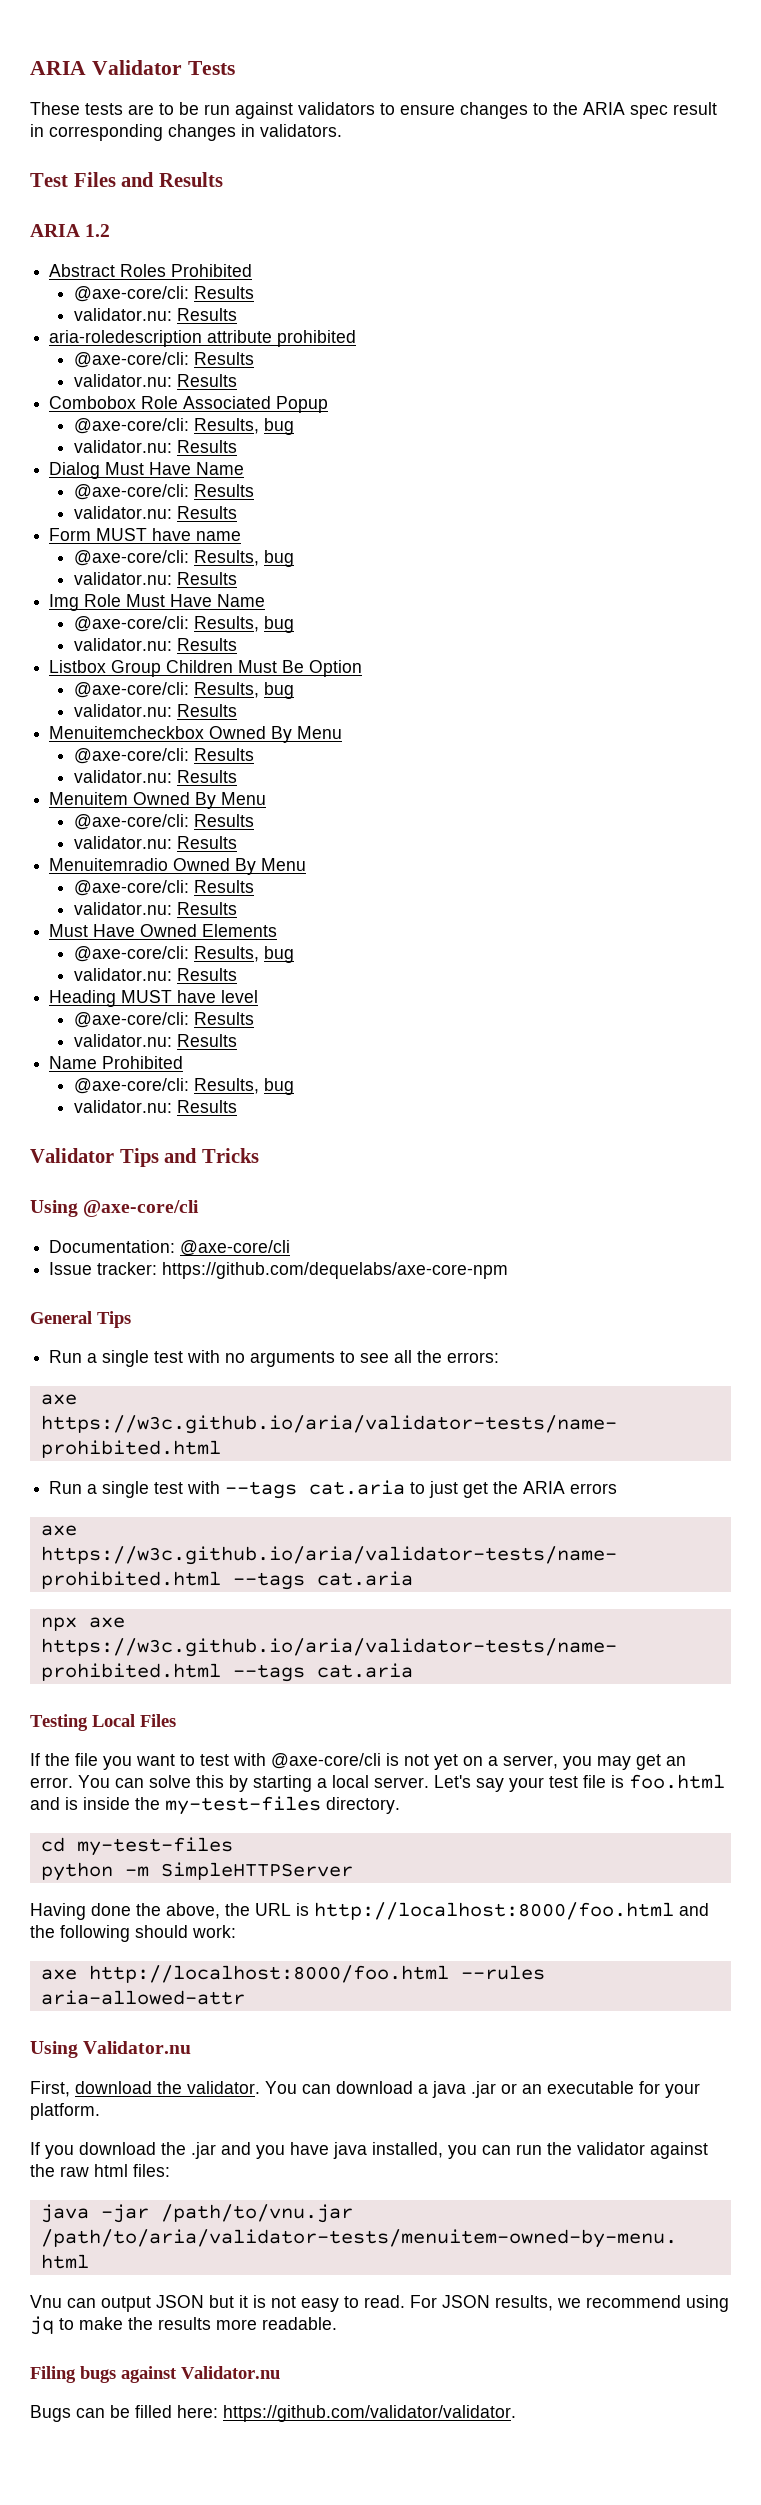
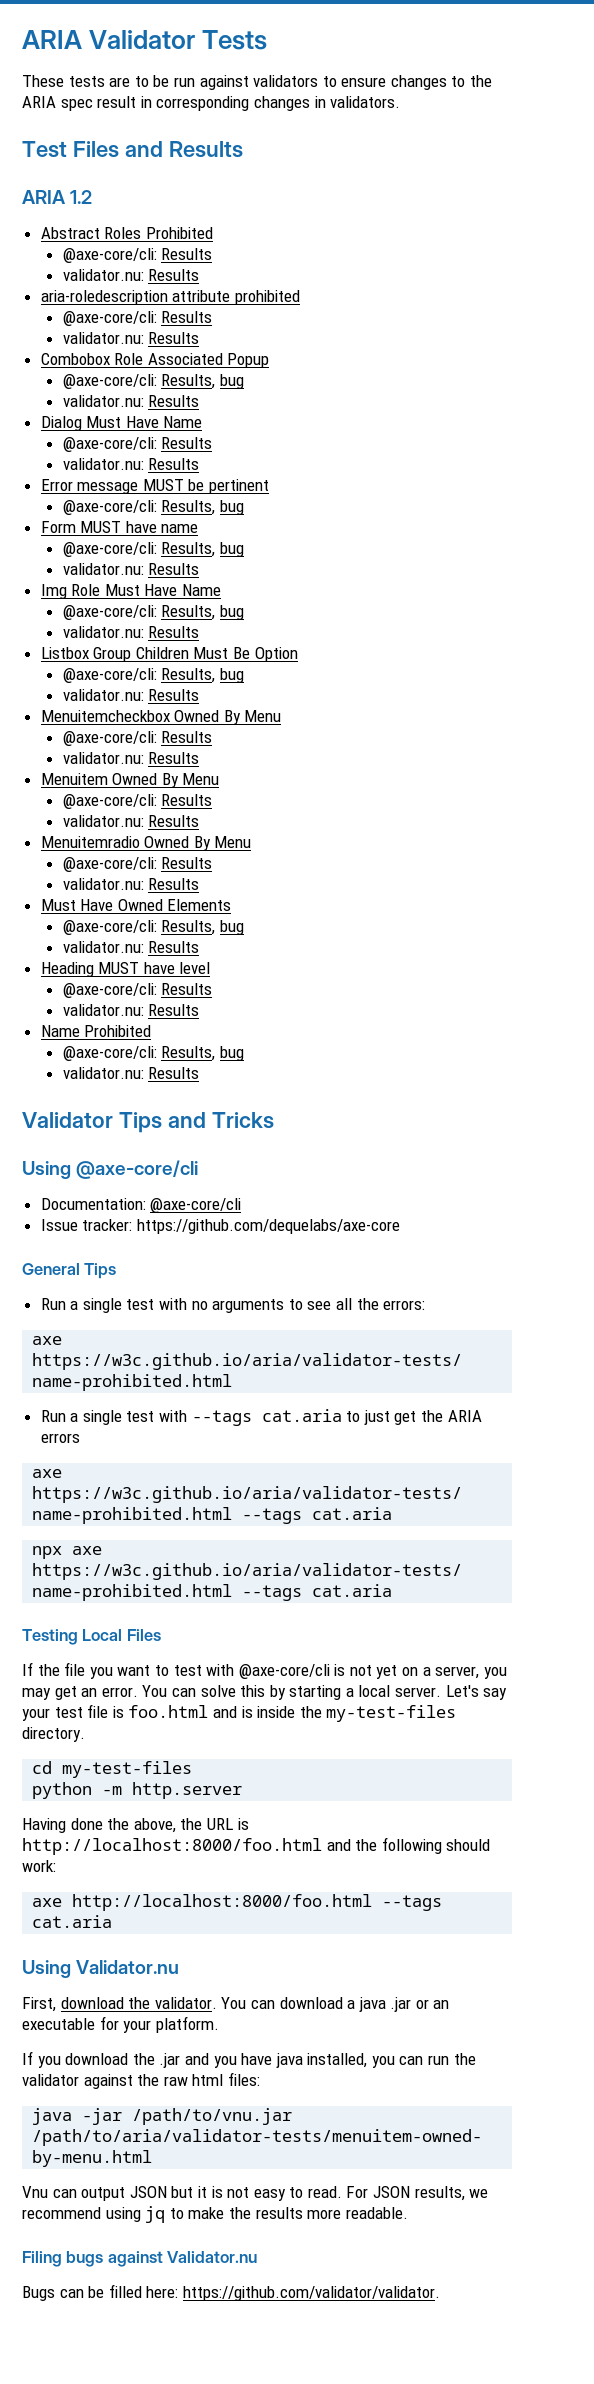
(237, 512) none -> [40,479,270,494] [62,500,244,515] // Error message MUST be pertinent // @axe-core/cli: Results, bug
[162,1262,509,1279] https://github.com/dequelabs/axe-core-npm -> [136,1219,400,1234] https://github.com/dequelabs/axe-core
[160,1862,353,1880] SimpleHTTPServer -> [132,1782,243,1799] http.server
[460,1965,545,1980] [40,1990,245,2005] --rules aria-allowed-attr -> [382,1895,443,1911] [32,1915,113,1928] --tags cat.aria

